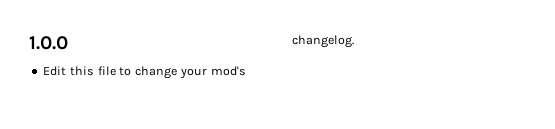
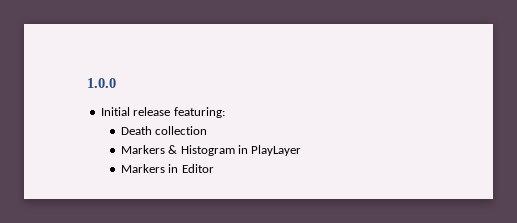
[42,66,246,79] [291,35,354,48] Edit this file to change your mod's changelog. -> [100,107,225,118] [120,126,208,135] [120,145,302,156] [120,164,214,173] Initial release featuring: // Death collection // Markers & Histogram in PlayLayer // Markers in Editor

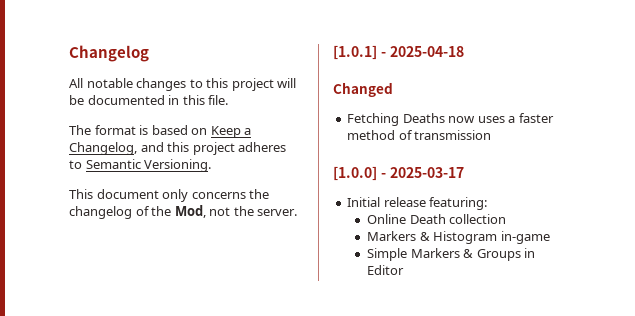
[87,78,116,88] 1.0.0 -> [69,45,149,62] [69,78,297,91] [69,95,229,105] [69,125,252,138] [69,142,287,155] [69,159,212,172] [69,189,270,202] [69,205,298,219] [333,45,464,60] [333,82,393,97] [347,113,554,126] [347,130,492,140] [333,166,464,181] Changelog // All notable changes to this project will be documented in this file. // The format is based on Keep a Changelog, and this project adheres to Semantic Versioning. // This document only concerns the changelog of the Mod, not the server. // [1.0.1] - 2025-04-18 // Changed // Fetching Deaths now uses a faster method of transmission // [1.0.0] - 2025-03-17
(225, 112) none -> [366,214,406,224] Online
[238,145,302,156] [120,164,165,173] in PlayLayer // Markers -> [500,231,550,244] [366,248,521,261] in-game // Simple Markers & Groups

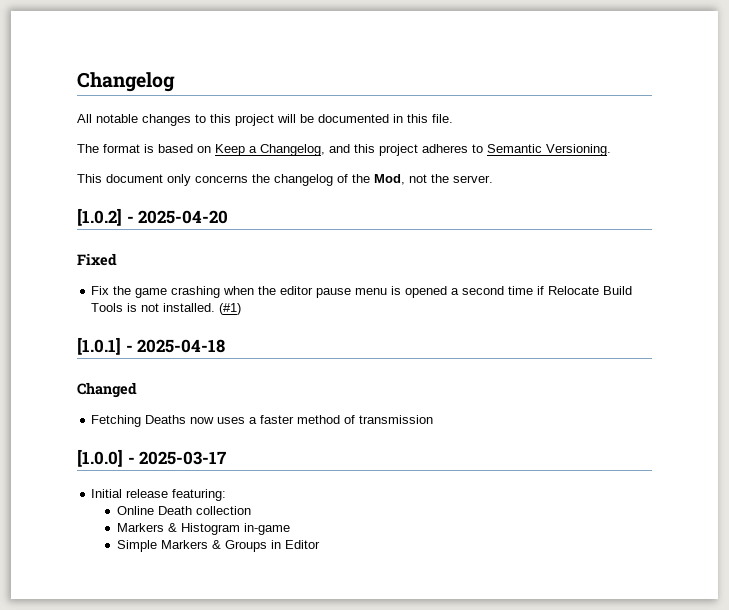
(298, 212) none -> [77,208,229,226] [77,253,117,266] [91,286,633,298] [91,303,242,315] // [1.0.2] - 2025-04-20 // Fixed // Fix the game crashing when the editor pause menu is opened a second time if Relocate Build Tools is not installed. (#1)

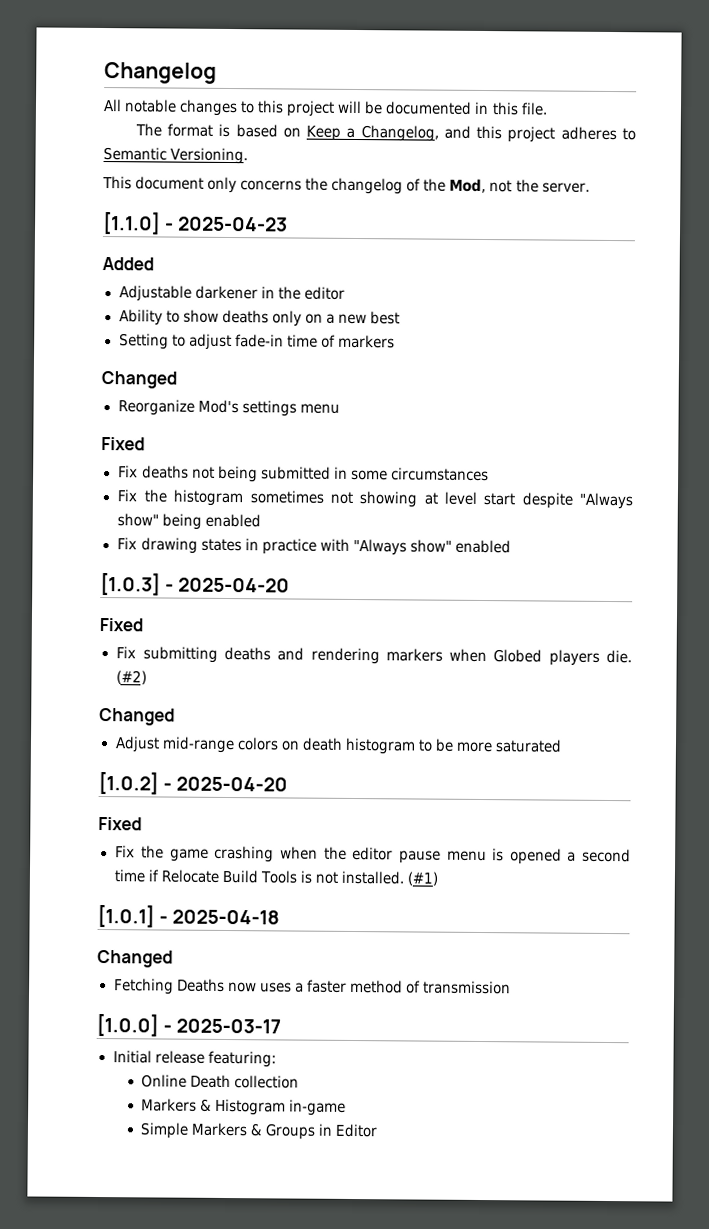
(493, 179) none -> [102,212,289,235] [102,257,154,271] [118,285,345,302] [118,309,400,327] [118,333,395,351] [101,371,177,389] [117,399,340,417] [101,437,145,451] [117,465,489,483] [116,489,633,510] [116,513,261,530] [116,537,511,556] [100,573,291,596] [99,618,143,632] [115,646,633,666] [115,670,147,685] [99,707,175,726] [114,736,562,755] // [1.1.0] - 2025-04-23 // Added // Adjustable darkener in the editor // Ability to show deaths only on a new best // Setting to adjust fade-in time of markers // Changed // Reorganize Mod's settings menu // Fixed // Fix deaths not being submitted in some circumstances // Fix the histogram sometimes not showing at level start despite "Always show" being enabled // Fix drawing states in practice with "Always show" enabled // [1.0.3] - 2025-04-20 // Fixed // Fix submitting deaths and rendering markers when Globed players die. (#2) // Changed // Adjust mid-range colors on death histogram to be more saturated

